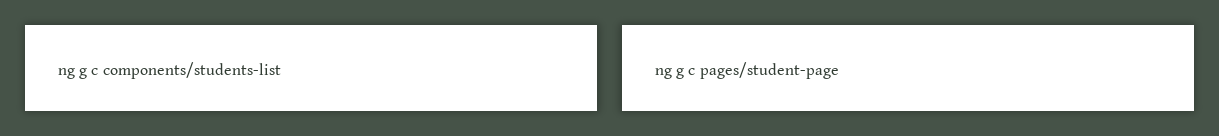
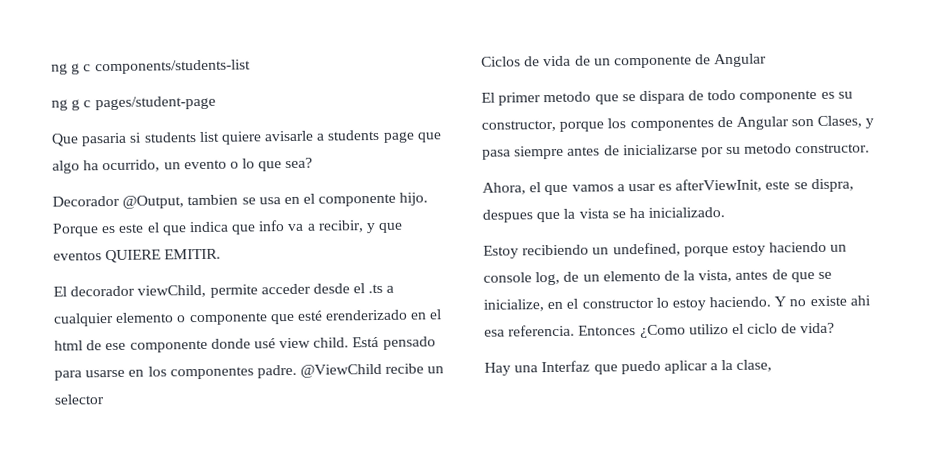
(839, 70) none -> [51,129,442,147] [52,157,314,174] [52,192,429,209] [52,220,404,237] [53,248,222,264] [53,283,395,298] [53,309,443,327] [54,336,436,353] [54,363,445,381] [54,394,104,405] [481,53,768,69] [481,89,853,106] [481,115,875,132] [482,143,871,160] [482,178,854,196] [482,207,726,223] [483,241,848,259] [483,269,833,286] [483,295,871,312] [484,322,836,339] [484,359,773,376] // Que pasaria si students list quiere avisarle a students page que algo ha ocurrido, un evento o lo que sea? // Decorador @Output, tambien se usa en el componente hijo. Porque es este el que indica que info va a recibir, y que eventos QUIERE EMITIR. // El decorador viewChild, permite acceder desde el .ts a cualquier elemento o componente que esté erenderizado en el html de ese componente donde usé view child. Está pensado para usarse en los componentes padre. @ViewChild recibe un selector // Ciclos de vida de un componente de Angular // El primer metodo que se dispara de todo componente es su constructor, porque los componentes de Angular son Clases, y pasa siempre antes de inicializarse por su metodo constructor. // Ahora, el que vamos a usar es afterViewInit, este se dispra, despues que la vista se ha inicializado. // Estoy recibiendo un undefined, porque estoy haciendo un console log, de un elemento de la vista, antes de que se inicialize, en el constructor lo estoy haciendo. Y no existe ahi esa referencia. Entonces ¿Como utilizo el ciclo de vida? // Hay una Interfaz que puedo aplicar a la clase,

